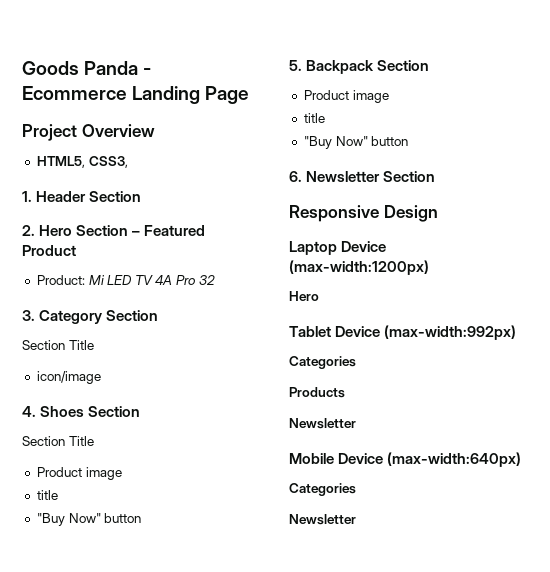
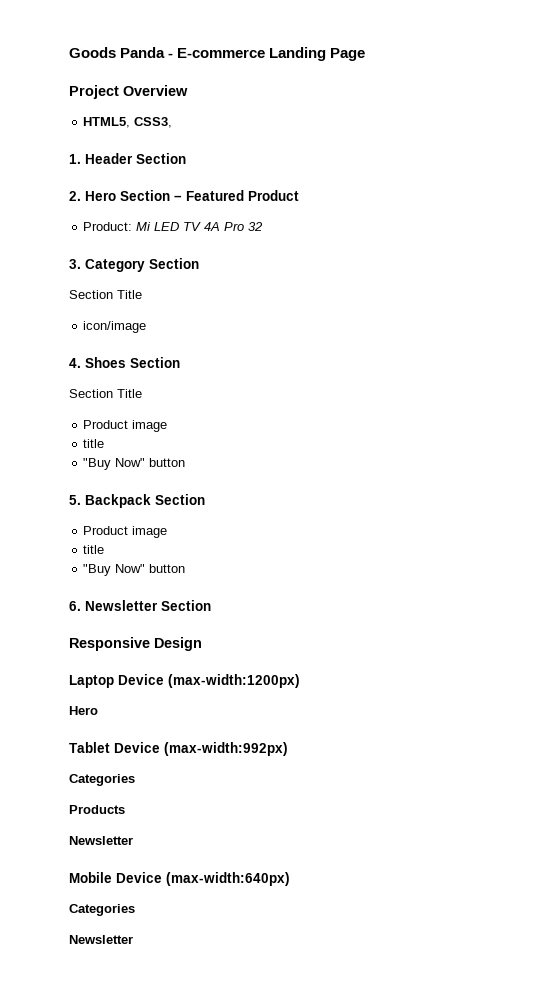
[22,86,127,100] Ecommerce -> [177,48,266,58] E-commerce

